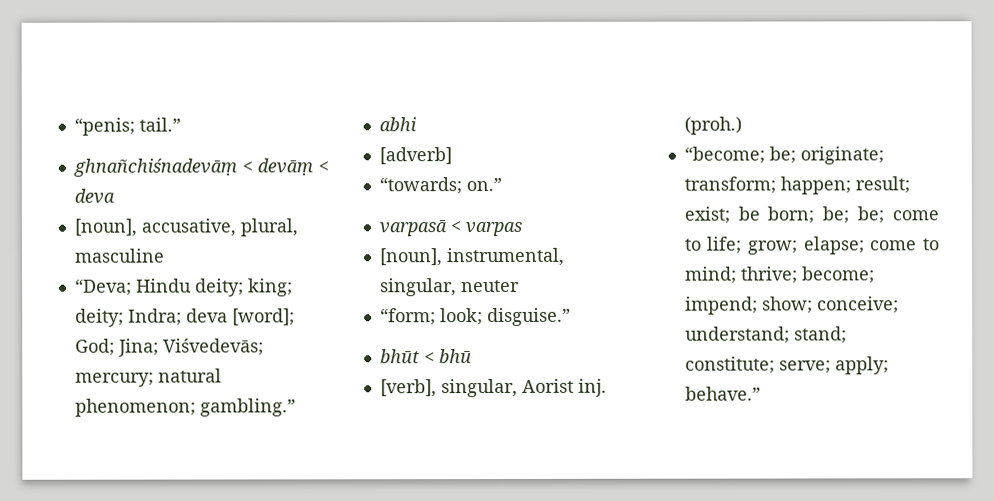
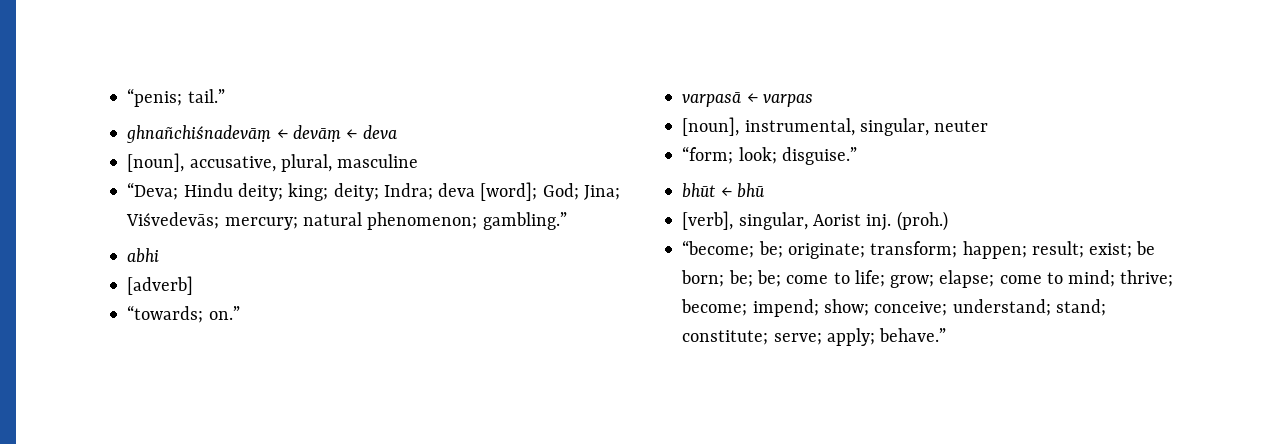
[241,158,329,176] < devāṃ < -> [276,125,358,142] ← devāṃ ←
[449,221,461,233] < -> [746,93,758,103] ←
[423,352,435,364] < -> [720,187,732,197] ←

